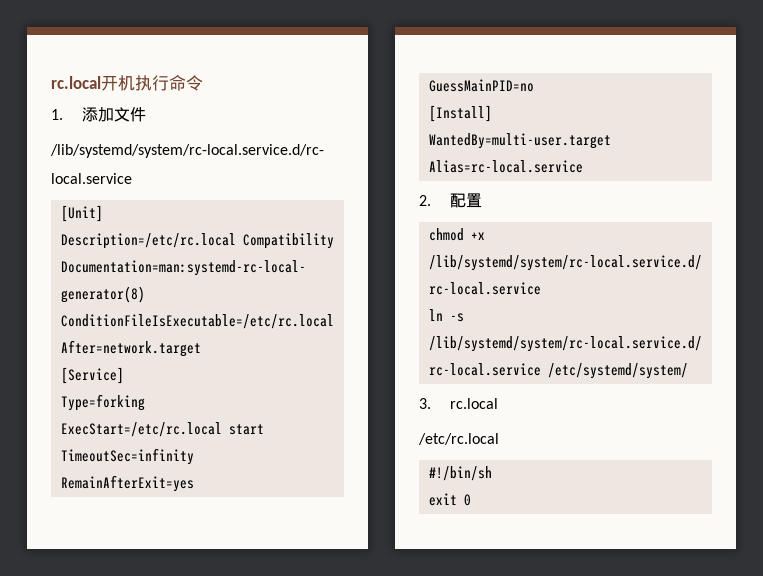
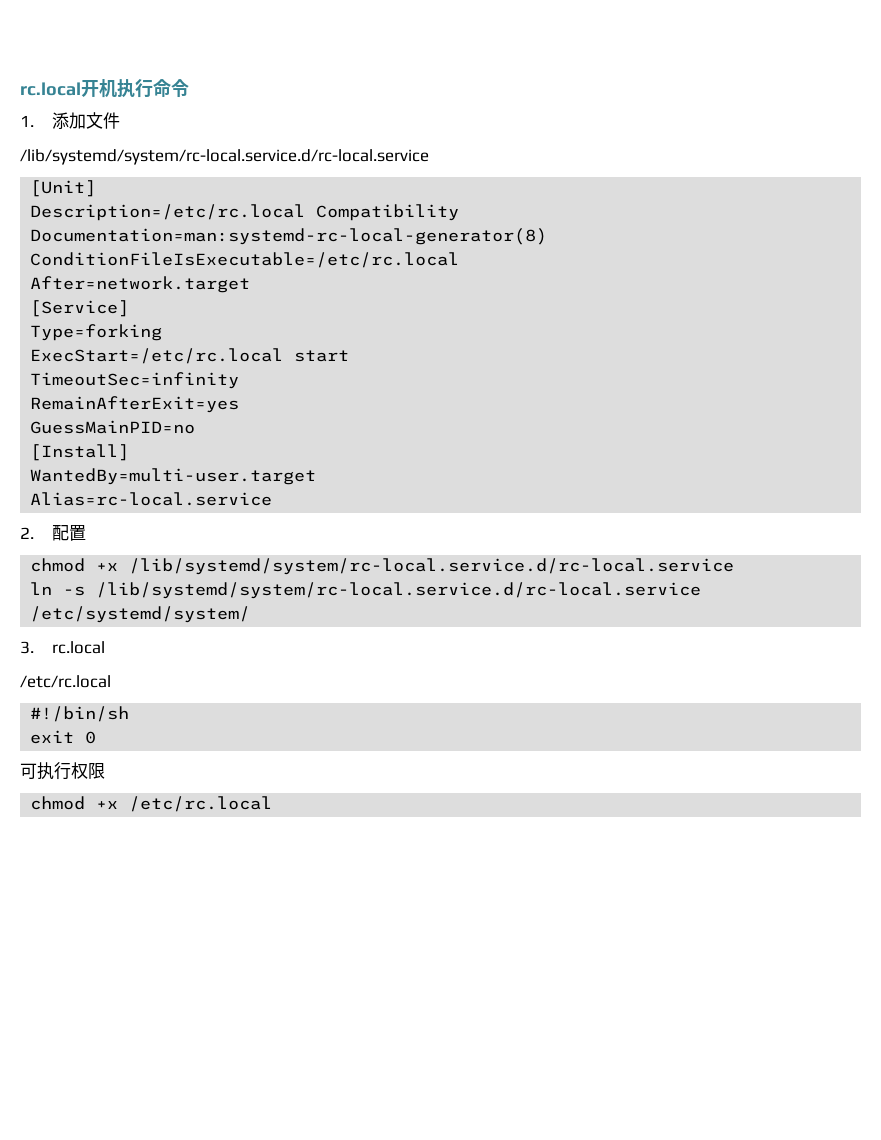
(471, 500) none -> [20,762,105,780] [30,796,273,812] // 可执行权限 // chmod +x /etc/rc.local

